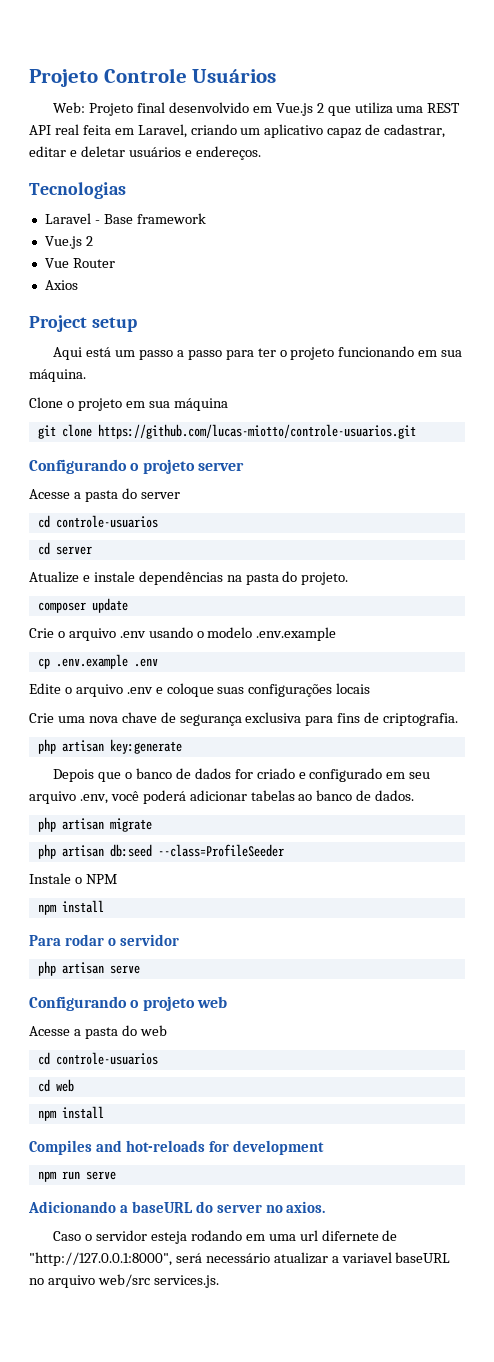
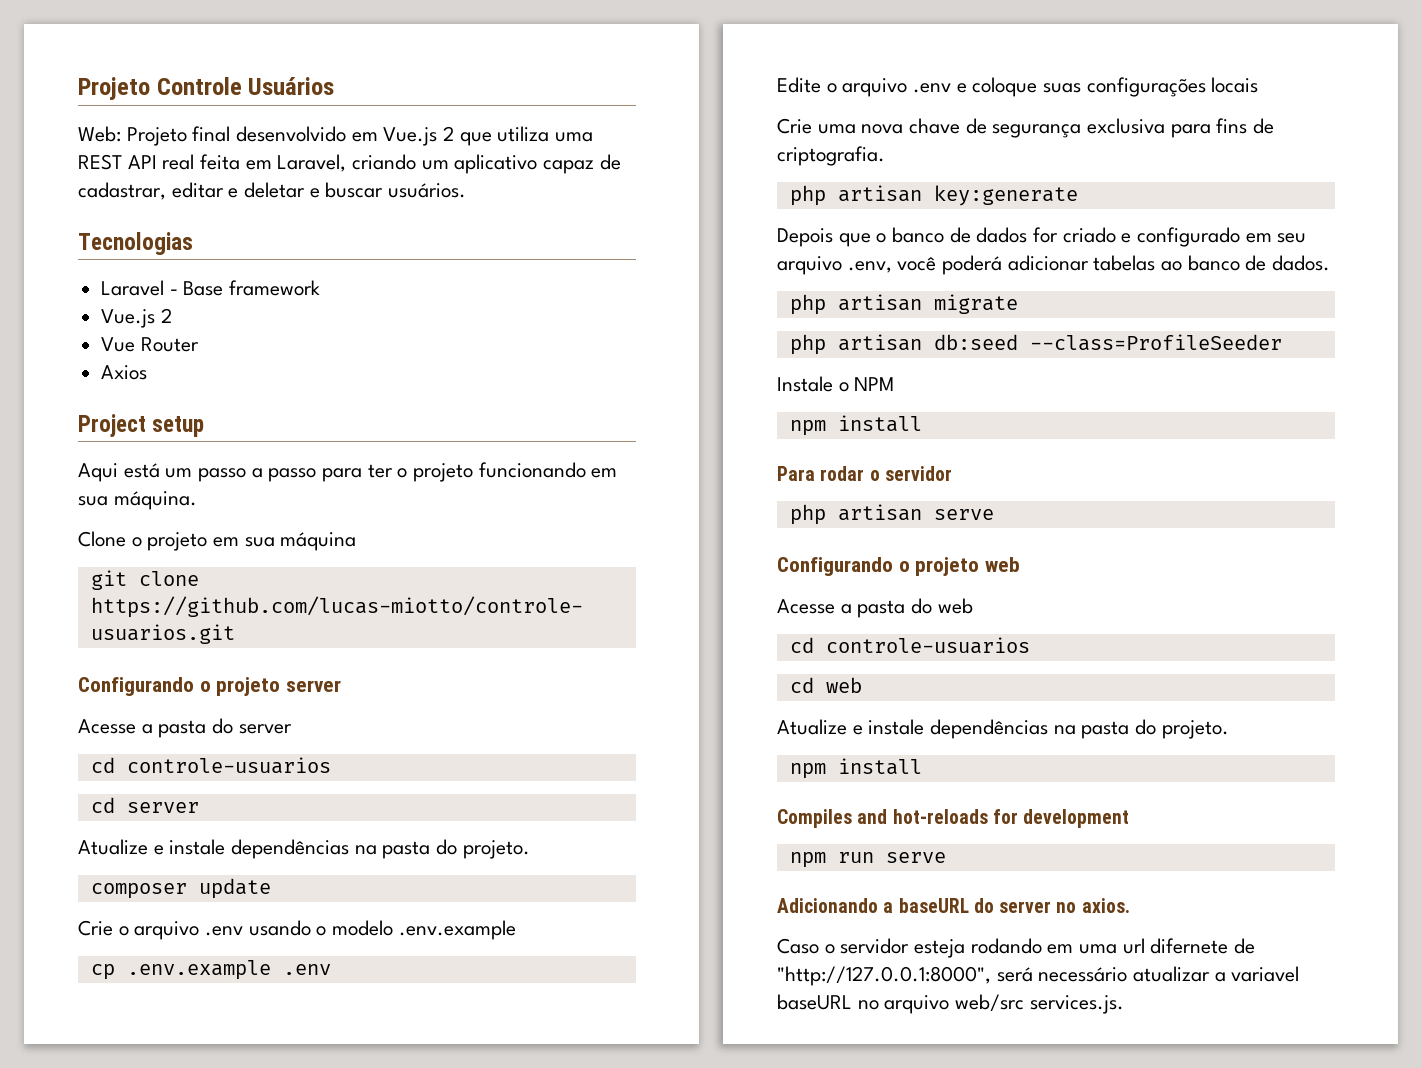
[128,146,261,160] usuários e endereços. -> [309,182,467,198] e buscar usuários.
(74, 1085) none -> [777,719,1229,739] // Atualize e instale dependências na pasta do projeto.

